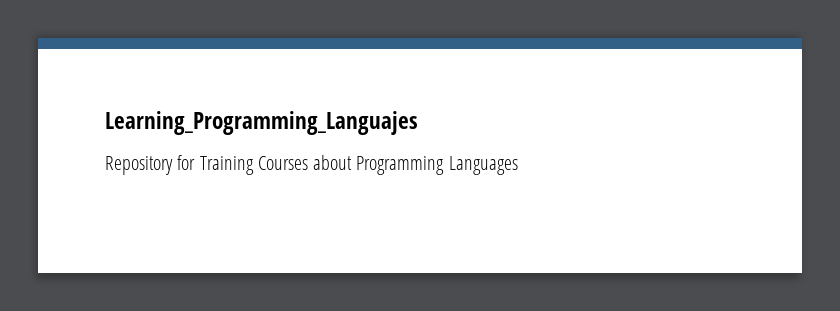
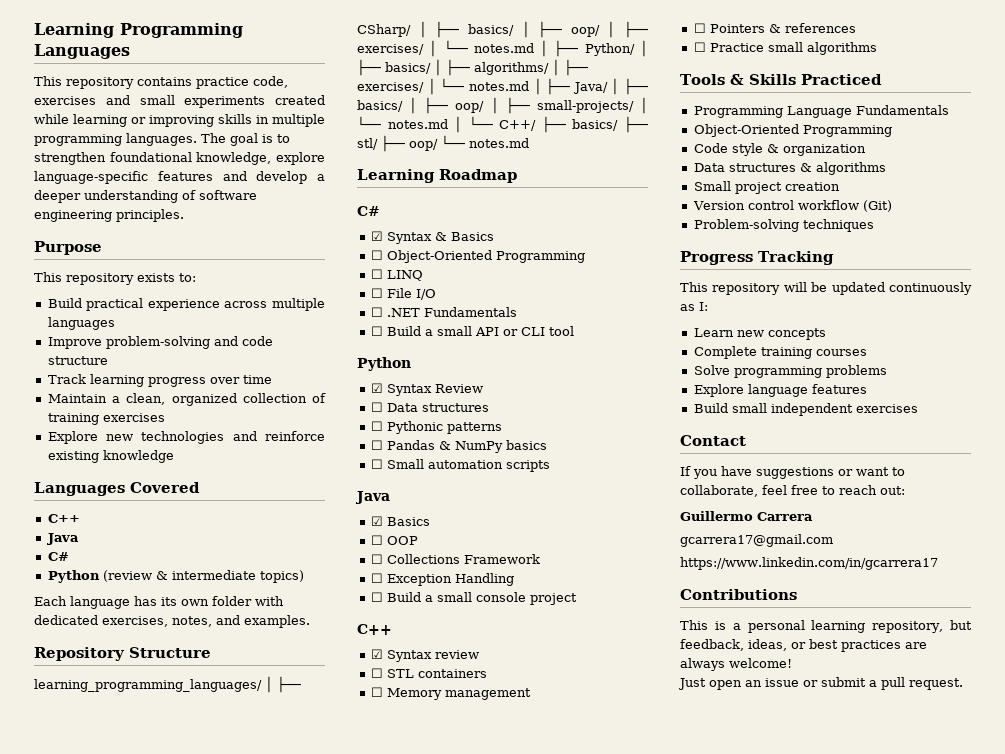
[105,111,418,135] [105,155,518,175] Learning_Programming_Languajes // Repository for Training Courses about Programming Languages -> [34,23,243,38] [34,44,130,59] [34,76,288,89] [34,95,325,108] [34,114,325,127] [34,133,290,146] [34,152,325,165] [34,171,325,184] [34,190,257,203] [34,209,184,222] [34,241,102,255] [34,272,196,285] [47,298,325,311] [47,317,115,330] [47,336,273,349] [47,356,108,365] [47,374,272,387] [47,393,326,406] [47,413,165,425] [47,431,325,444] [47,450,174,463] [34,482,200,496] [47,514,80,523] [46,533,79,545] [47,552,69,561] [47,570,304,583] [34,596,284,609] [34,615,310,628] [34,647,211,661] [34,676,301,693] [357,21,648,38] [357,40,648,57] [357,59,588,76] [357,78,648,95] [357,97,648,114] [357,116,648,133] [357,135,529,152] [357,169,517,183] [357,206,380,216] [370,231,494,244] [370,250,585,263] [370,269,423,281] [370,288,436,300] [370,307,517,317] [370,326,574,336] [357,357,411,371] [370,383,483,396] [370,402,489,412] [370,421,502,434] [370,440,547,453] [370,459,550,472] [355,491,390,504] [370,516,430,526] [370,535,418,545] [370,554,540,564] [370,573,514,586] [370,592,577,605] [357,624,392,635] [370,649,479,662] [370,668,487,678] [370,687,531,700] [693,23,856,33] [693,42,877,55] [680,74,882,85] [693,105,949,118] [693,124,892,137] [693,143,866,156] [693,162,886,175] [693,181,840,194] [692,200,892,212] [693,219,874,232] [680,251,834,265] [680,282,972,295] [680,302,708,311] [693,328,826,340] [693,346,867,359] [693,365,887,378] [693,384,867,397] [693,403,918,416] [680,435,746,446] [680,466,905,479] [680,485,905,497] [680,511,813,521] [680,534,833,547] [680,557,938,570] [680,589,797,600] [680,620,972,633] [680,639,927,652] [680,658,792,671] [678,677,963,690] Learning Programming Languages // This repository contains practice code, exercises and small experiments created while learning or improving skills in multiple programming languages. The goal is to strengthen foundational knowledge, explore language-specific features and develop a deeper understanding of software engineering principles. // Purpose // This repository exists to: // Build practical experience across multiple languages // Improve problem-solving and code structure // Track learning progress over time // Maintain a clean, organized collection of training exercises // Explore new technologies and reinforce existing knowledge // Languages Covered // C++ // Java // C# // Python (review & intermediate topics) // Each language has its own folder with dedicated exercises, notes, and examples. // Repository Structure // learning_programming_languages/ │ ├── CSharp/ │ ├── basics/ │ ├── oop/ │ ├── exercises/ │ └── notes.md │ ├── Python/ │ ├── basics/ │ ├── algorithms/ │ ├── exercises/ │ └── notes.md │ ├── Java/ │ ├── basics/ │ ├── oop/ │ ├── small-projects/ │ └── notes.md │ └── C++/ ├── basics/ ├── stl/ ├── oop/ └── notes.md // Learning Roadmap // C# // ☑ Syntax & Basics // ☐ Object-Oriented Programming // ☐ LINQ // ☐ File I/O // ☐ .NET Fundamentals // ☐ Build a small API or CLI tool // Python // ☑ Syntax Review // ☐ Data structures // ☐ Pythonic patterns // ☐ Pandas & NumPy basics // ☐ Small automation scripts // Java // ☑ Basics // ☐ OOP // ☐ Collections Framework // ☐ Exception Handling // ☐ Build a small console project // C++ // ☑ Syntax review // ☐ STL containers // ☐ Memory management // ☐ Pointers & references // ☐ Practice small algorithms // Tools & Skills Practiced // Programming Language Fundamentals // Object-Oriented Programming // Code style & organization // Data structures & algorithms // Small project creation // Version control workflow (Git) // Problem-solving techniques // Progress Tracking // This repository will be updated continuously as I: // Learn new concepts // Complete training courses // Solve programming problems // Explore language features // Build small independent exercises // Contact // If you have suggestions or want to collaborate, feel free to reach out: // Guillermo Carrera // gcarrera17@gmail.com // https://www.linkedin.com/in/gcarrera17 // Contributions // This is a personal learning repository, but feedback, ideas, or best practices are always welcome! // Just open an issue or submit a pull request.

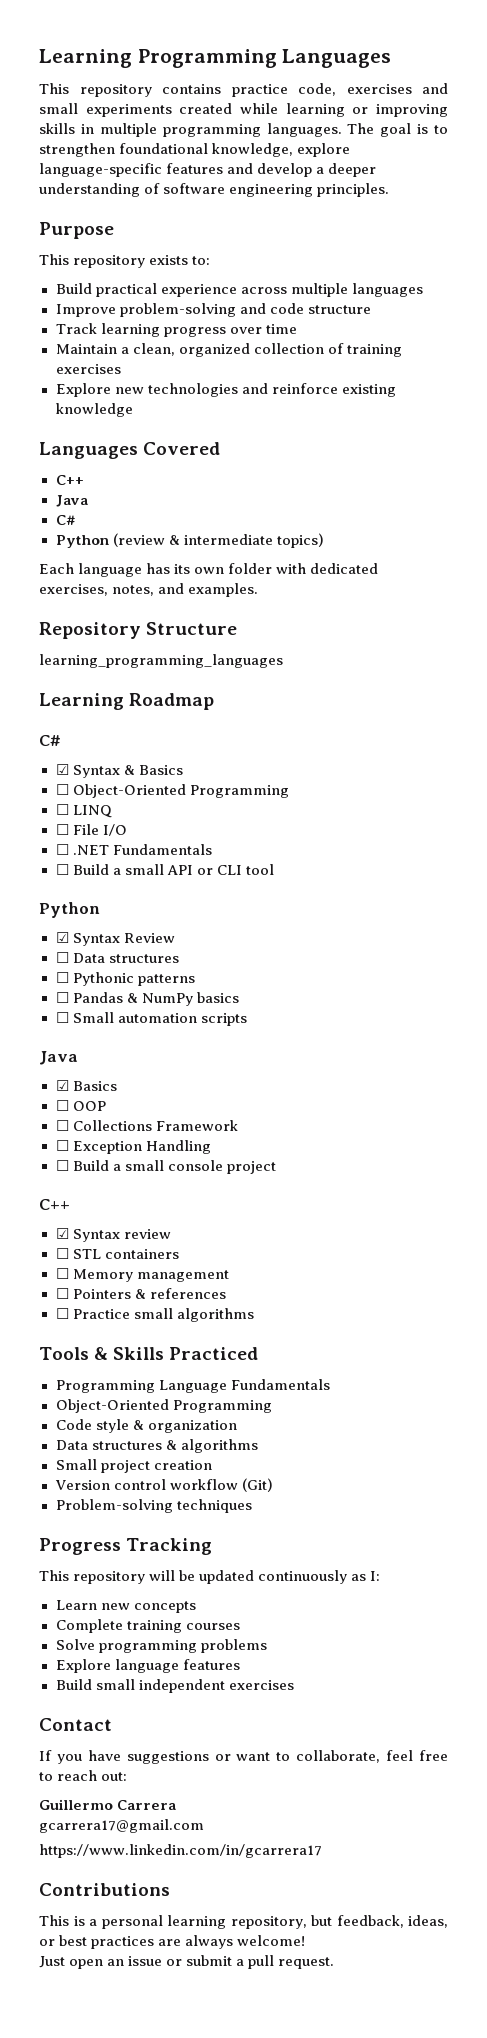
[34,676,301,693] [357,21,648,38] [357,40,648,57] [357,59,588,76] [357,78,648,95] [357,97,648,114] [357,116,648,133] [357,135,529,152] learning_programming_languages/ │ ├── CSharp/ │ ├── basics/ │ ├── oop/ │ ├── exercises/ │ └── notes.md │ ├── Python/ │ ├── basics/ │ ├── algorithms/ │ ├── exercises/ │ └── notes.md │ ├── Java/ │ ├── basics/ │ ├── oop/ │ ├── small-projects/ │ └── notes.md │ └── C++/ ├── basics/ ├── stl/ ├── oop/ └── notes.md -> [39,654,283,668] learning_programming_languages

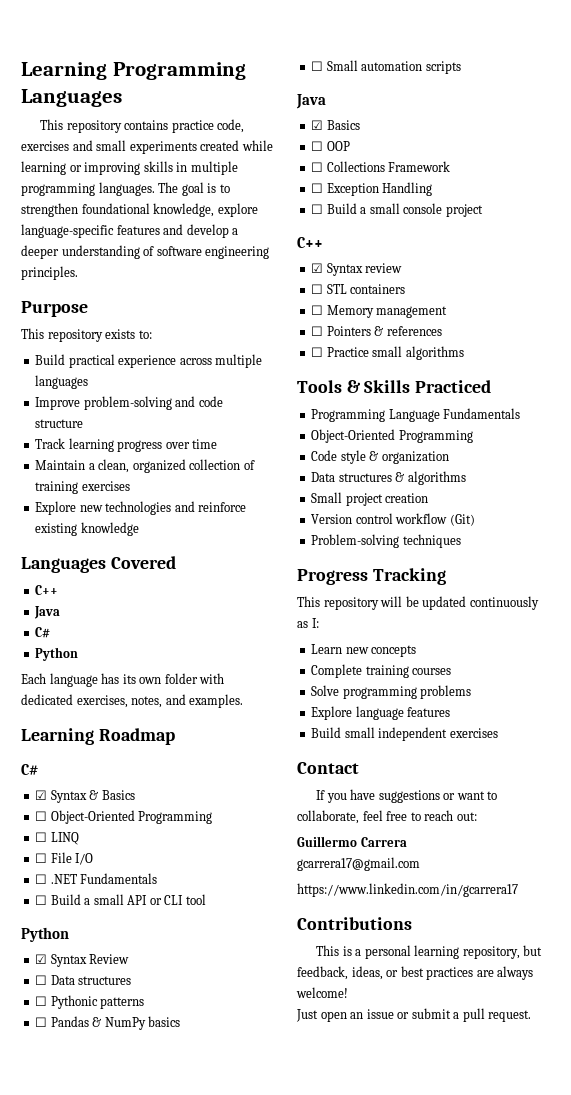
[112,533,324,548] (review & intermediate topics) -> (79, 654) none
[39,622,238,639] [39,654,283,668] // Repository Structure // learning_programming_languages -> (244, 701) none

